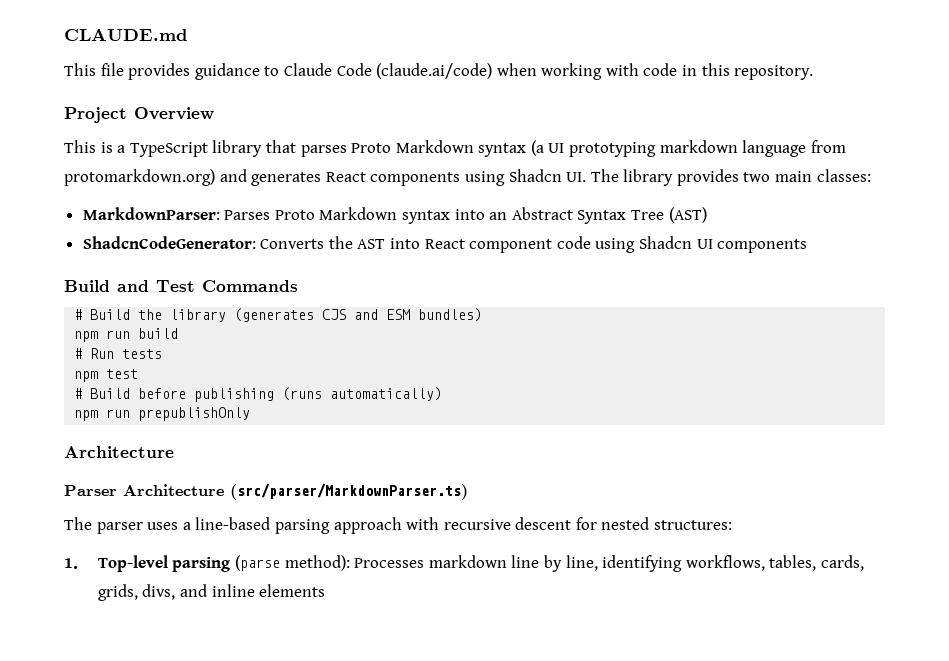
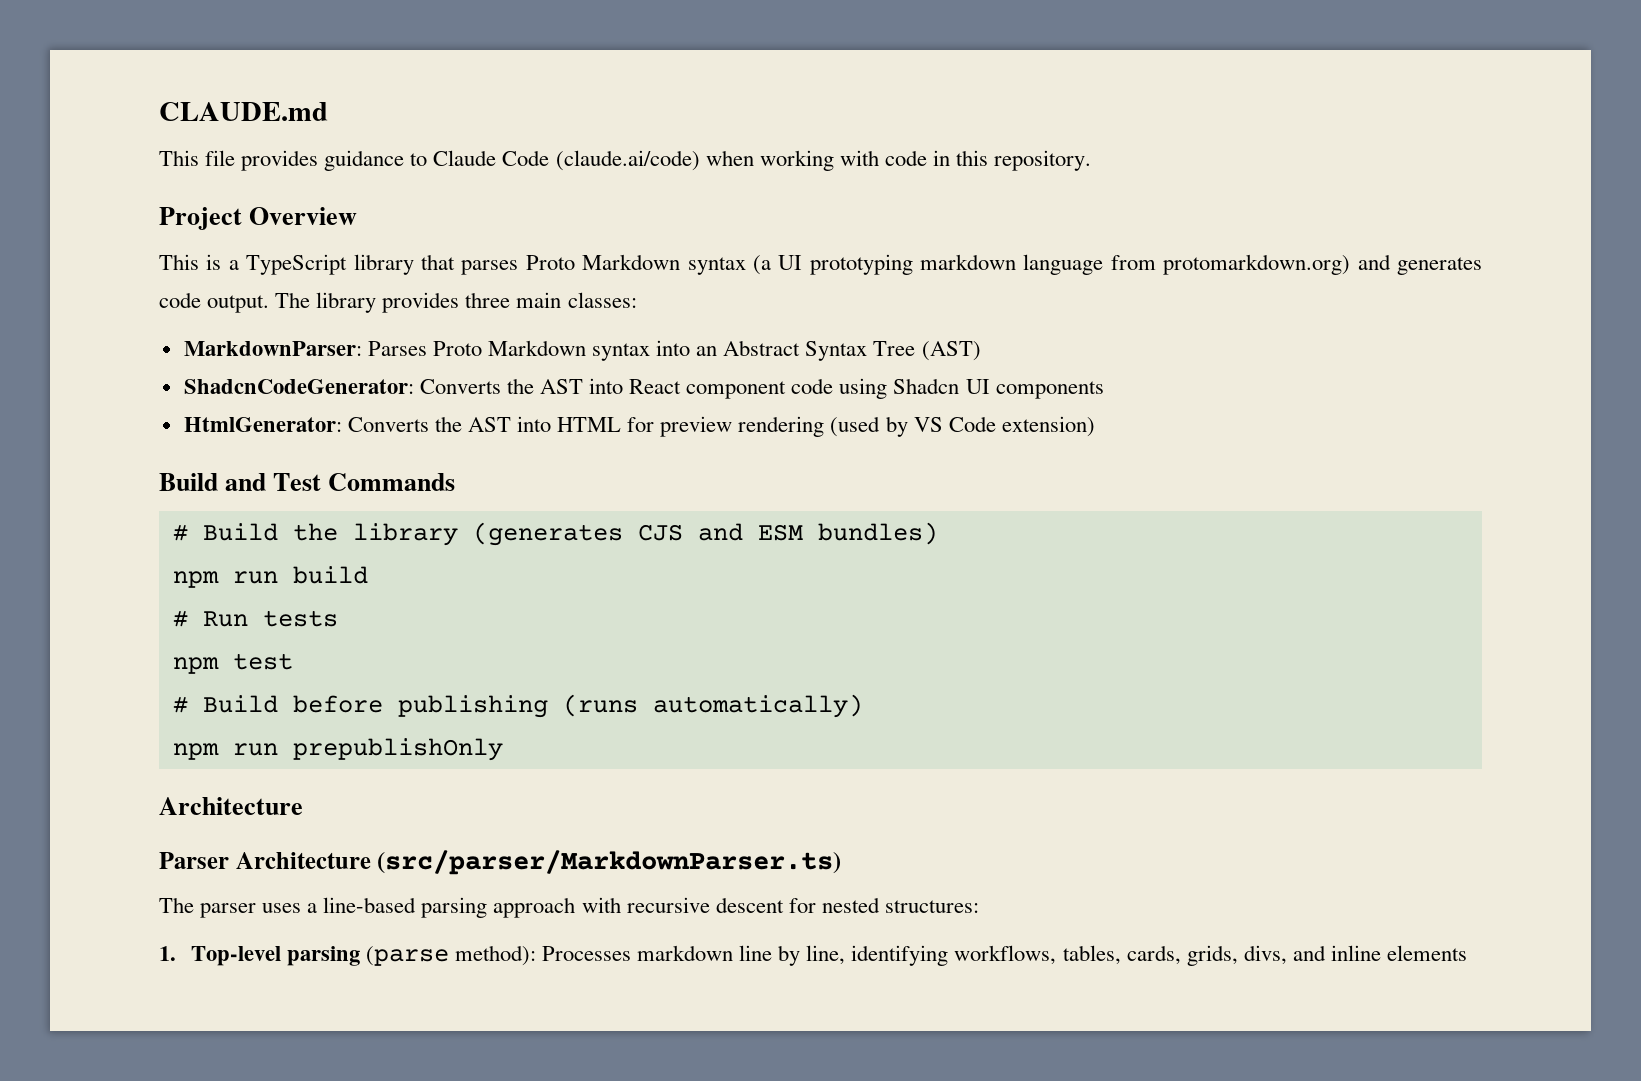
[325,169,587,186] React components using Shadcn UI. -> [159,292,270,313] code output.
[743,172,771,182] two -> [465,292,511,308] three
(808, 246) none -> [183,416,1095,437] // HtmlGenerator: Converts the AST into HTML for preview rendering (used by VS Code extension)

